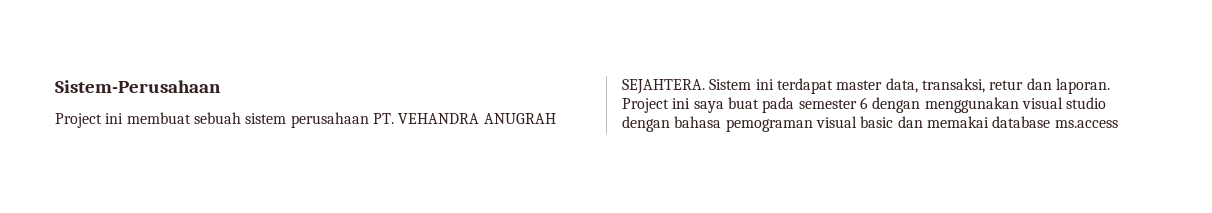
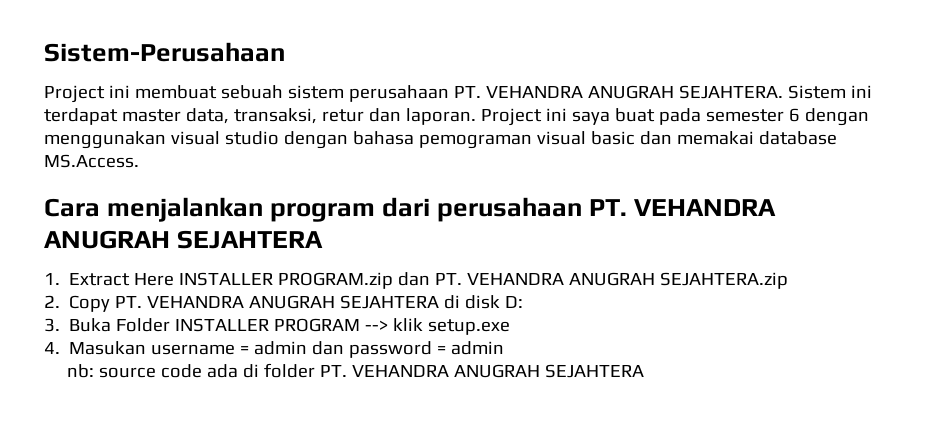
[1054,120,1118,128] ms.access -> [44,154,139,168] [44,197,777,222] [44,230,324,249] [44,272,789,289] [44,295,524,312] [44,318,511,335] [44,341,505,358] [67,363,645,378] MS.Access. // Cara menjalankan program dari perusahaan PT. VEHANDRA ANUGRAH SEJAHTERA // 1. Extract Here INSTALLER PROGRAM.zip dan PT. VEHANDRA ANUGRAH SEJAHTERA.zip // 2. Copy PT. VEHANDRA ANUGRAH SEJAHTERA di disk D: // 3. Buka Folder INSTALLER PROGRAM --> klik setup.exe // 4. Masukan username = admin dan password = admin // nb: source code ada di folder PT. VEHANDRA ANUGRAH SEJAHTERA

